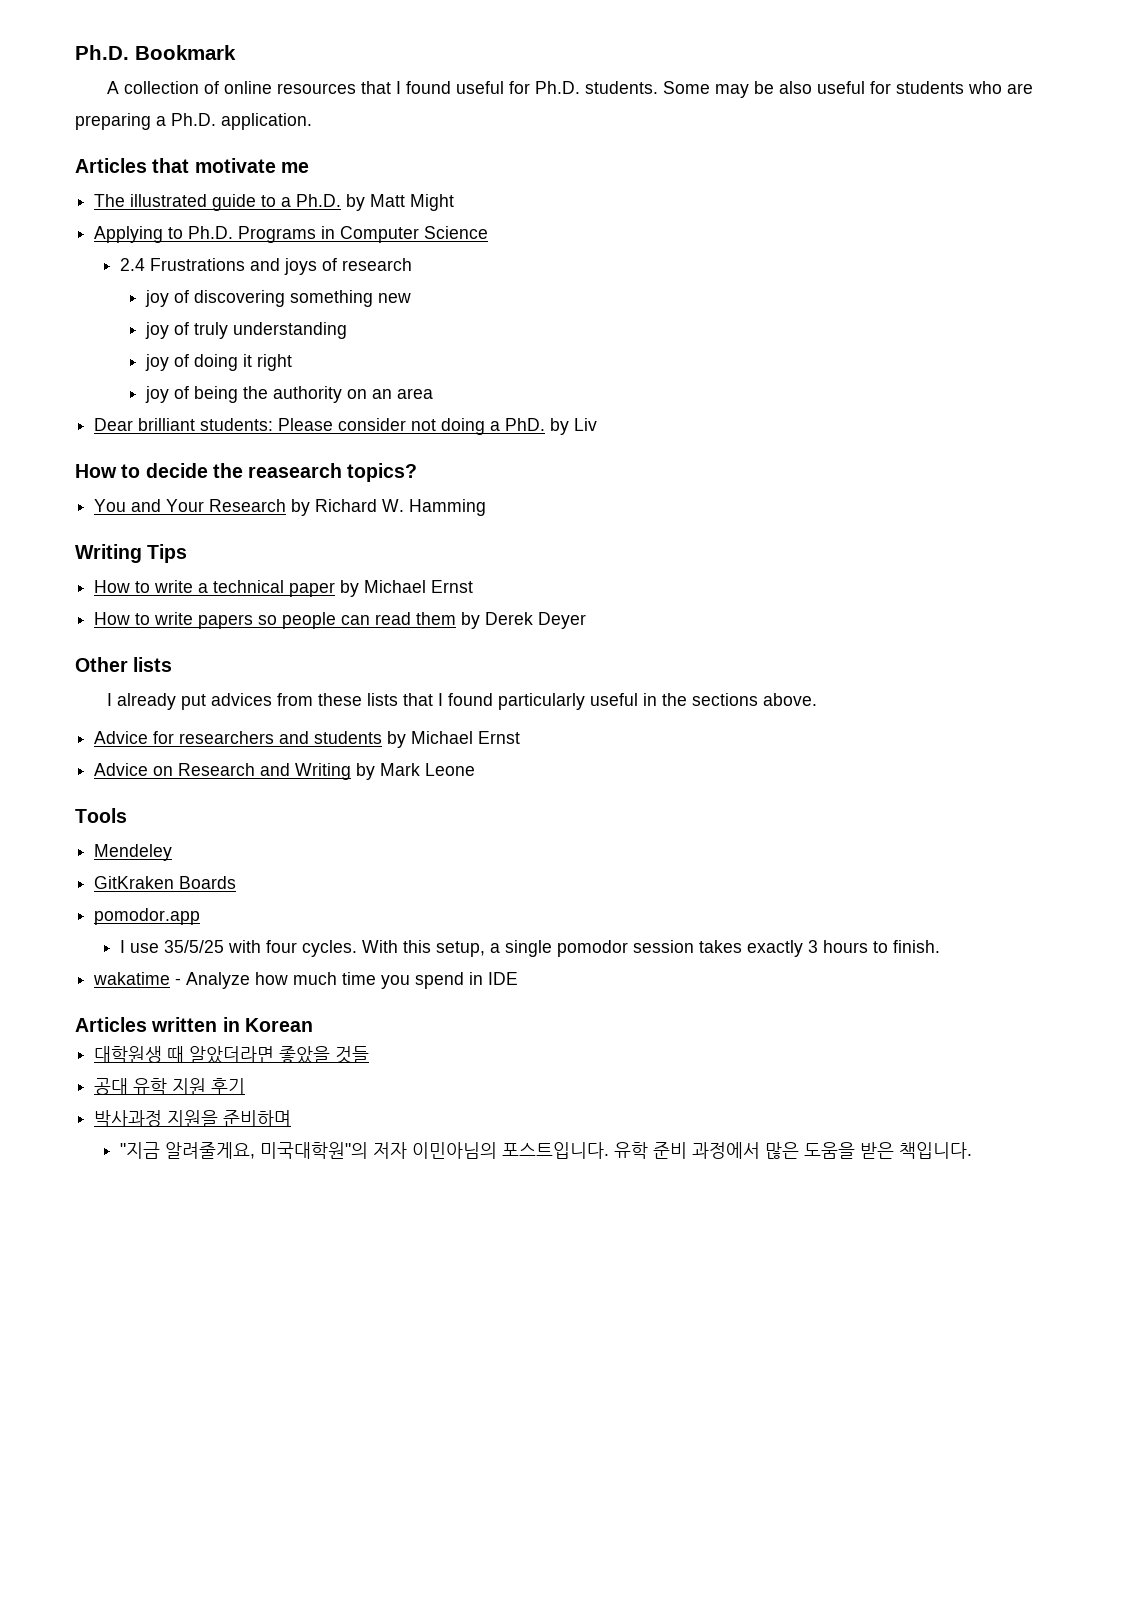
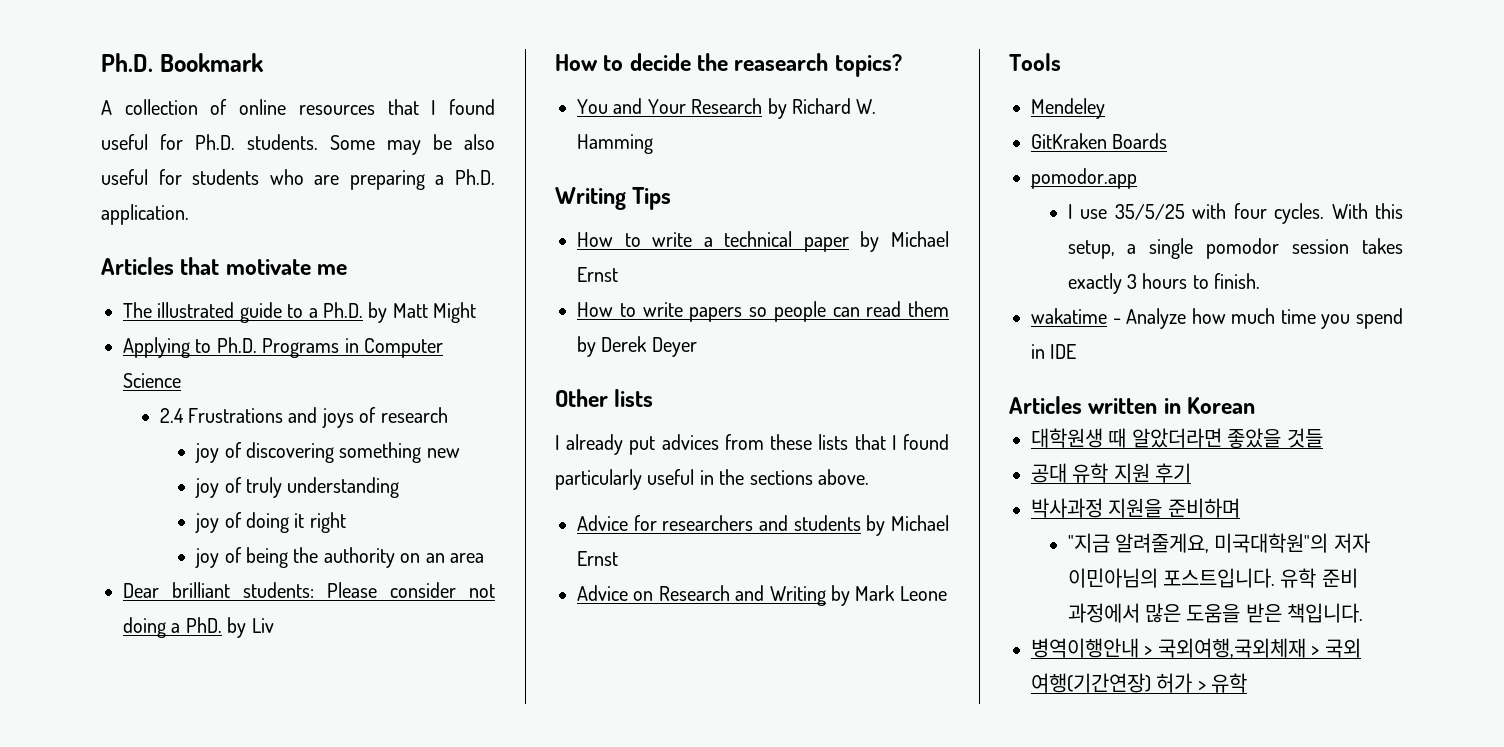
(972, 1150) none -> [1031,638,1361,658] [1031,673,1248,693] // 병역이행안내 > 국외여행,국외체재 > 국외 여행(기간연장) 허가 > 유학

